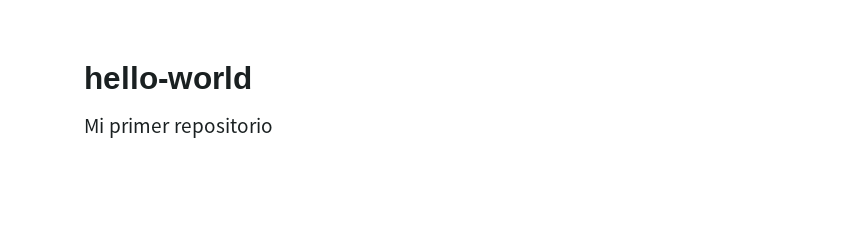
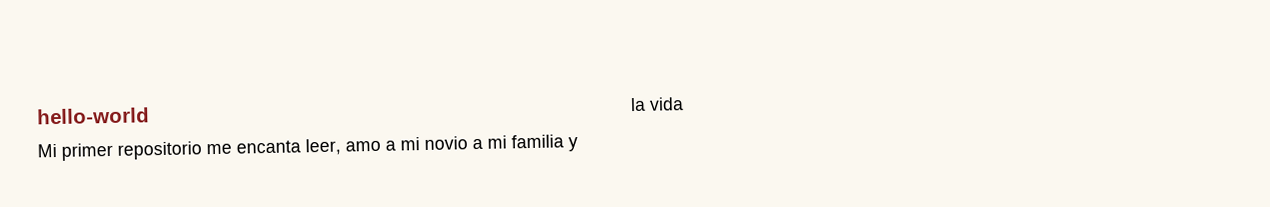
(274, 127) none -> [206,134,578,156] [630,97,684,112] me encanta leer, amo a mi novio a mi familia y la vida

